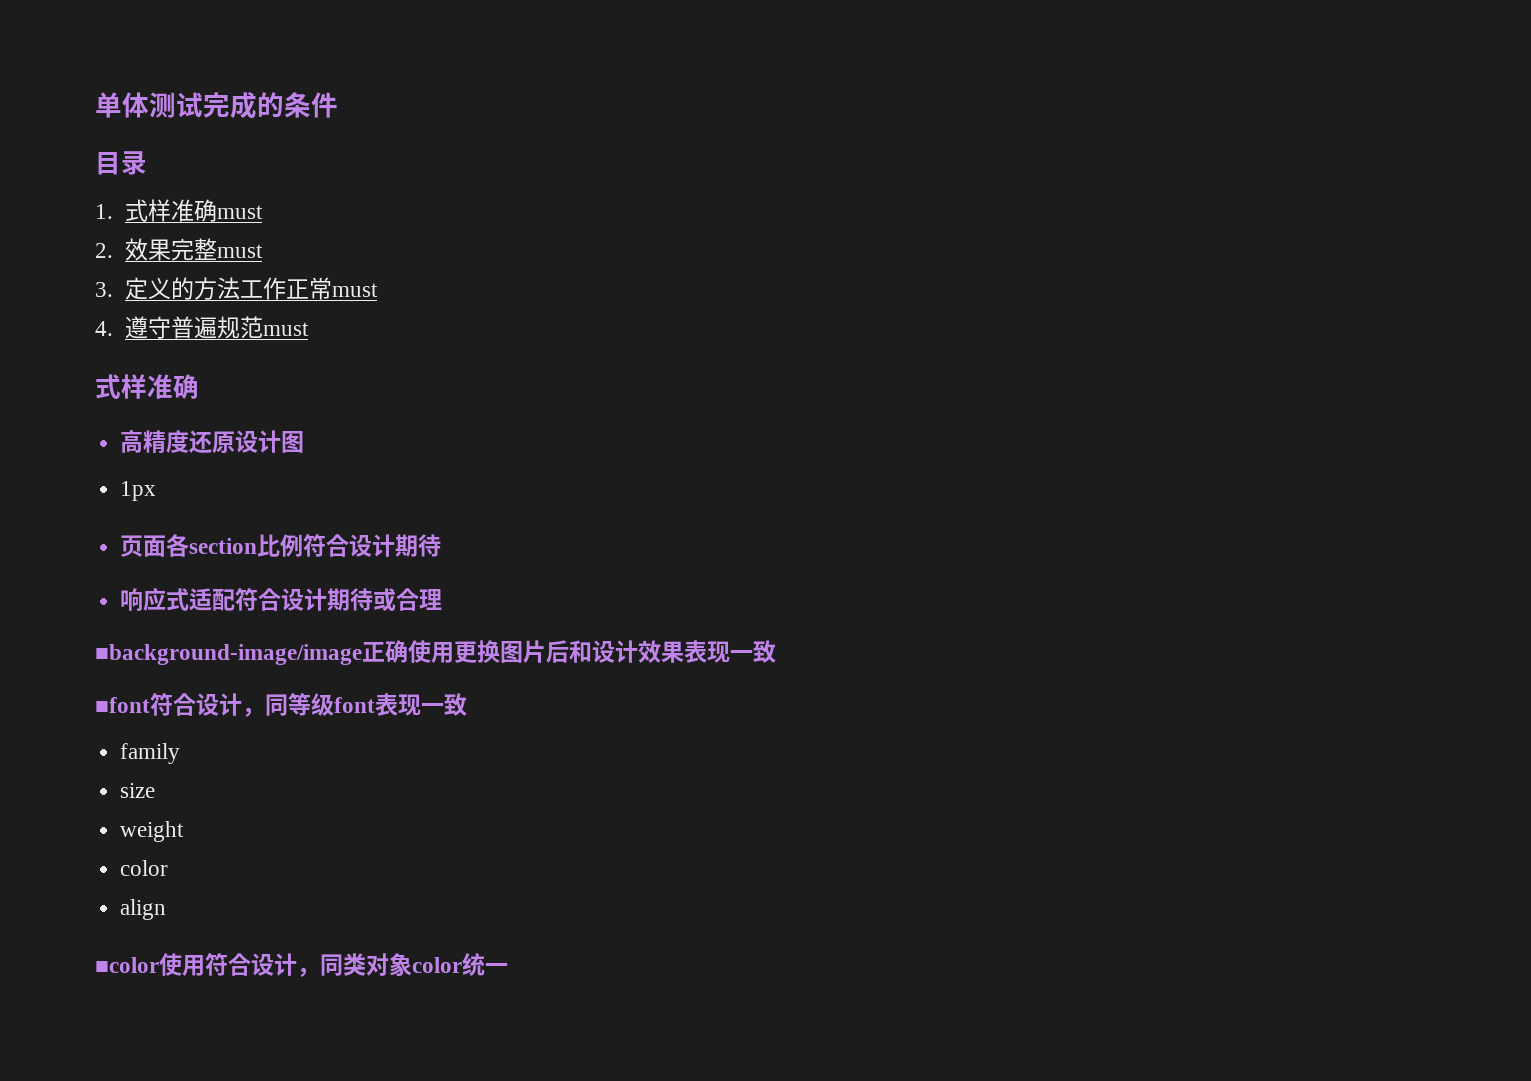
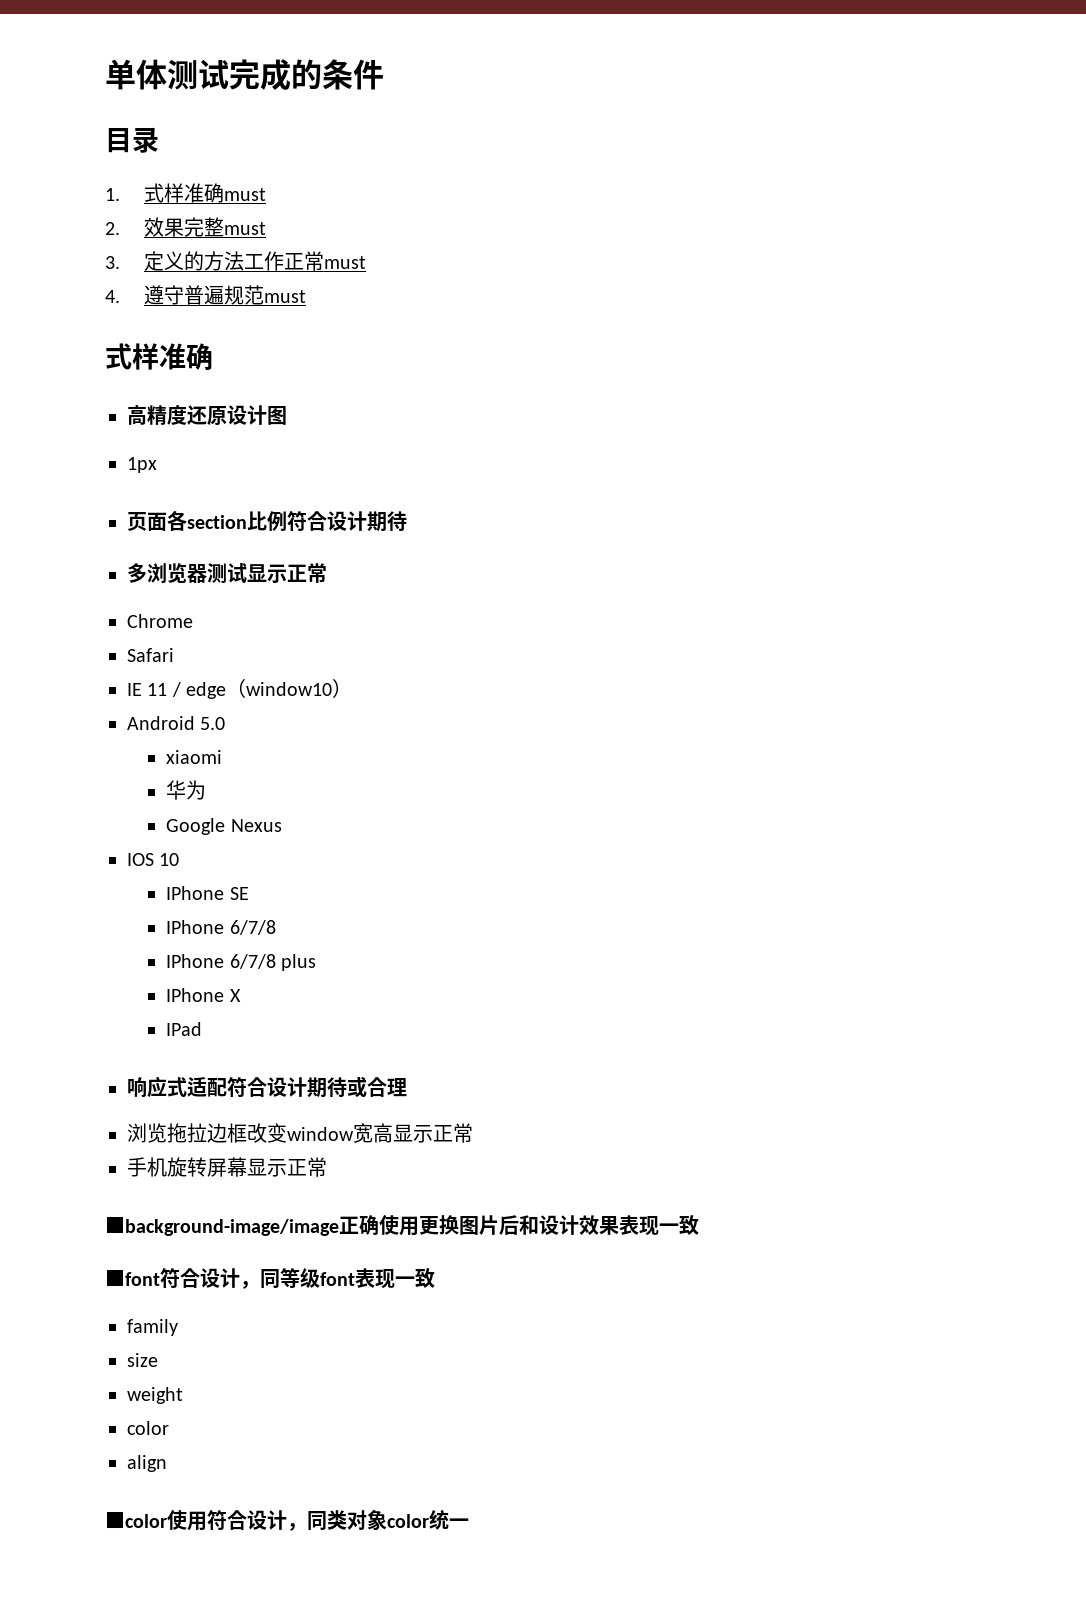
(442, 545) none -> [127,563,327,584] [127,614,193,628] [127,648,174,662] [127,678,353,699] [127,716,226,730] [166,750,223,764] [166,780,207,800] [166,818,282,835] [127,853,180,866] [166,886,249,900] [166,920,276,935] [166,954,317,971] [166,988,241,1002] [166,1022,203,1036] // 多浏览器测试显示正常 // Chrome // Safari // IE 11 / edge（window10） // Android 5.0 // xiaomi // 华为 // Google Nexus // IOS 10 // IPhone SE // IPhone 6/7/8 // IPhone 6/7/8 plus // IPhone X // IPad
(443, 599) none -> [127,1123,473,1143] [127,1157,327,1177] // 浏览拖拉边框改变window宽高显示正常 // 手机旋转屏幕显示正常

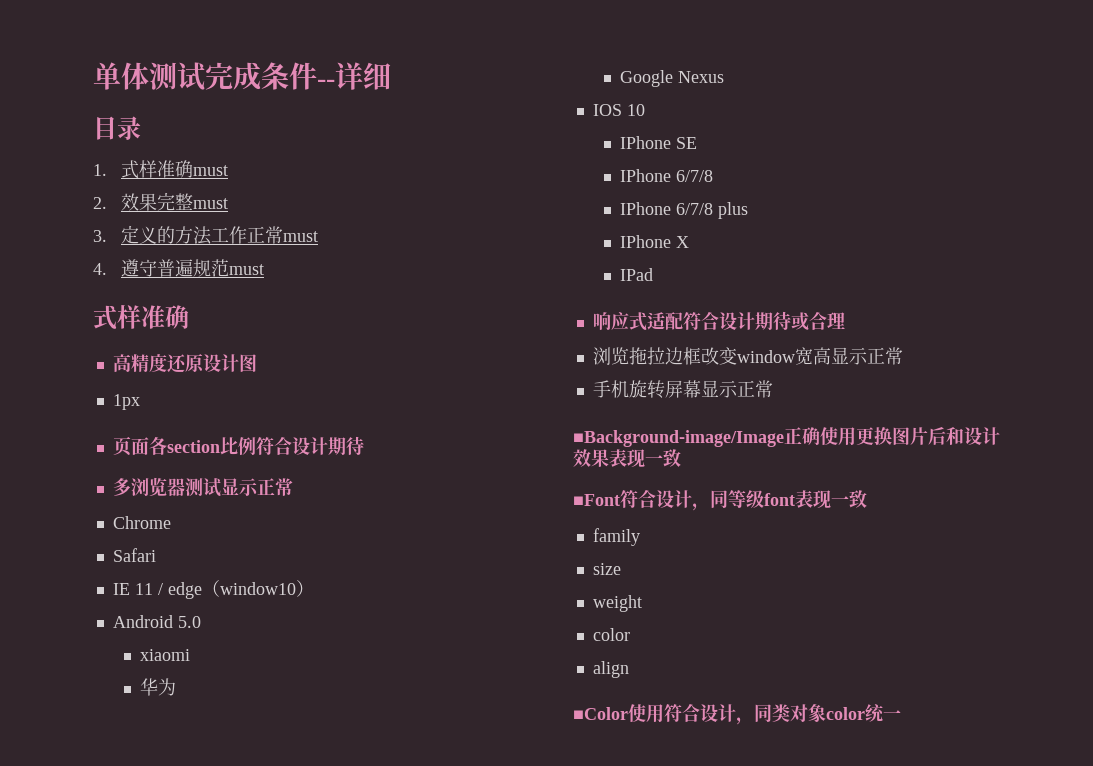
[291,59,322,90] 的 -> (261, 76) none
(384, 74) none -> [317,62,391,90] --详细
[105,1217,339,1236] ■background-image/image -> [573,430,784,447] ■Background-image/Image
[105,1270,160,1287] ■font -> [573,494,620,506] ■Font
[105,1512,167,1529] ■color -> [573,707,628,720] ■Color

